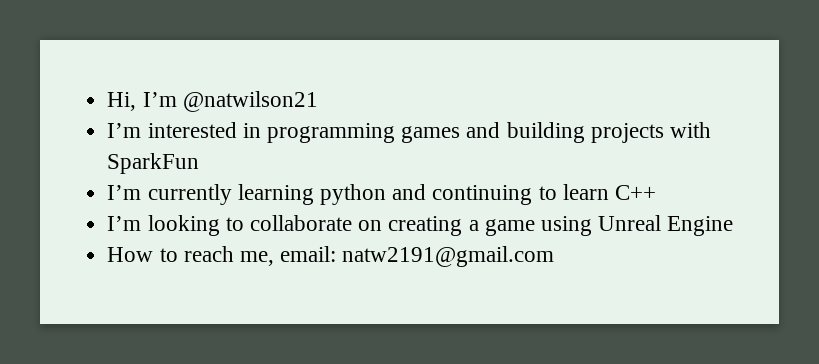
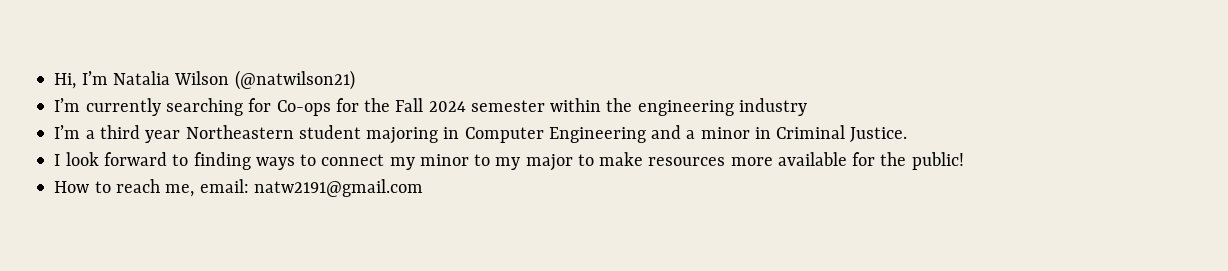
[182,91,318,112] [107,122,711,143] [107,153,200,174] [107,184,656,205] [107,215,734,236] @natwilson21 // I’m interested in programming games and building projects with SparkFun // I’m currently learning python and continuing to learn C++ // I’m looking to collaborate on creating a game using Unreal Engine -> [112,70,355,90] [54,98,807,116] [54,125,908,144] [54,152,964,171] Natalia Wilson (@natwilson21) // I’m currently searching for Co-ops for the Fall 2024 semester within the engineering industry // I’m a third year Northeastern student majoring in Computer Engineering and a minor in Criminal Justice. // I look forward to finding ways to connect my minor to my major to make resources more available for the public!

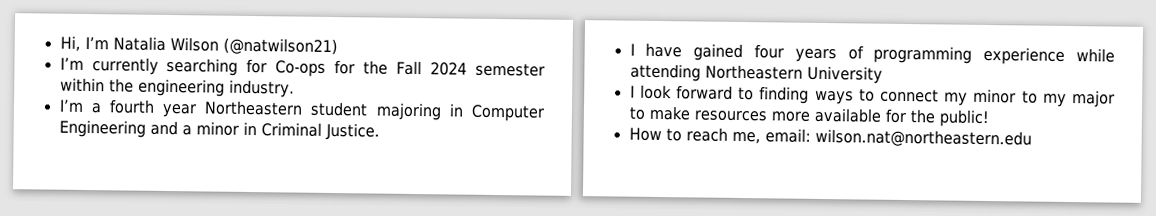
[738,98,807,116] industry -> [228,79,295,98] industry.
[99,125,140,139] third -> [108,99,155,114] fourth
(908, 134) none -> [629,42,1115,65] [629,63,883,84] // I have gained four years of programming experience while attending Northeastern University
[253,179,423,197] natw2191@gmail.com -> [814,128,1032,148] wilson.nat@northeastern.edu

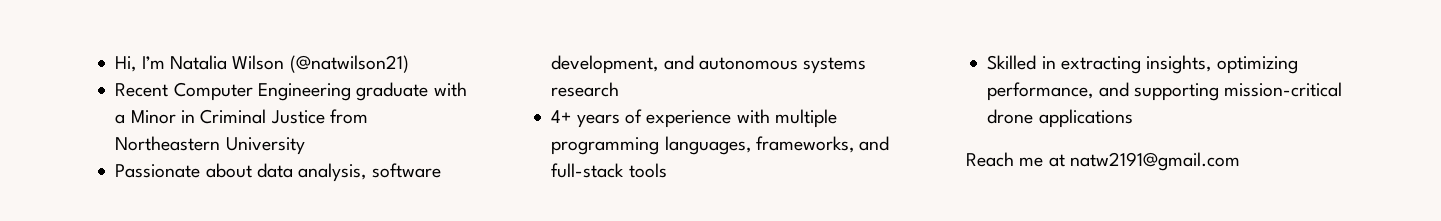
[59,57,545,77] [59,77,295,98] [58,99,545,122] [58,119,380,141] [629,42,1115,65] [629,63,883,84] [629,84,1115,108] [628,105,990,128] [628,127,1032,148] I’m currently searching for Co-ops for the Fall 2024 semester within the engineering industry. // I’m a fourth year Northeastern student majoring in Computer Engineering and a minor in Criminal Justice. // I have gained four years of programming experience while attending Northeastern University // I look forward to finding ways to connect my minor to my major to make resources more available for the public! // How to reach me, email: wilson.nat@northeastern.edu -> [115,82,467,101] [115,109,368,124] [115,136,305,155] [115,163,441,182] [551,55,867,74] [551,82,620,97] [551,109,837,128] [551,136,890,155] [551,163,667,178] [987,55,1298,74] [987,82,1343,101] [987,109,1133,128] [966,152,1240,171] Recent Computer Engineering graduate with a Minor in Criminal Justice from Northeastern University // Passionate about data analysis, software development, and autonomous systems research // 4+ years of experience with multiple programming languages, frameworks, and full-stack tools // Skilled in extracting insights, optimizing performance, and supporting mission-critical drone applications // Reach me at natw2191@gmail.com

